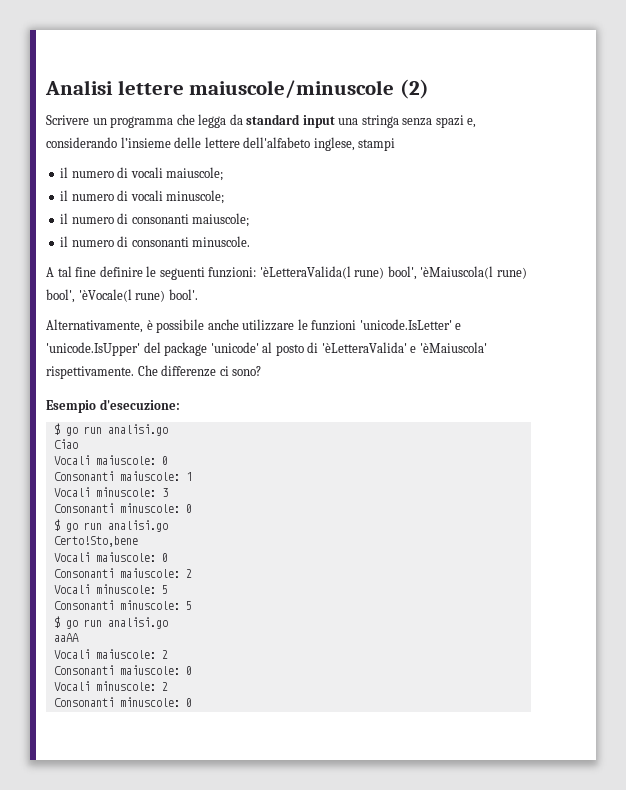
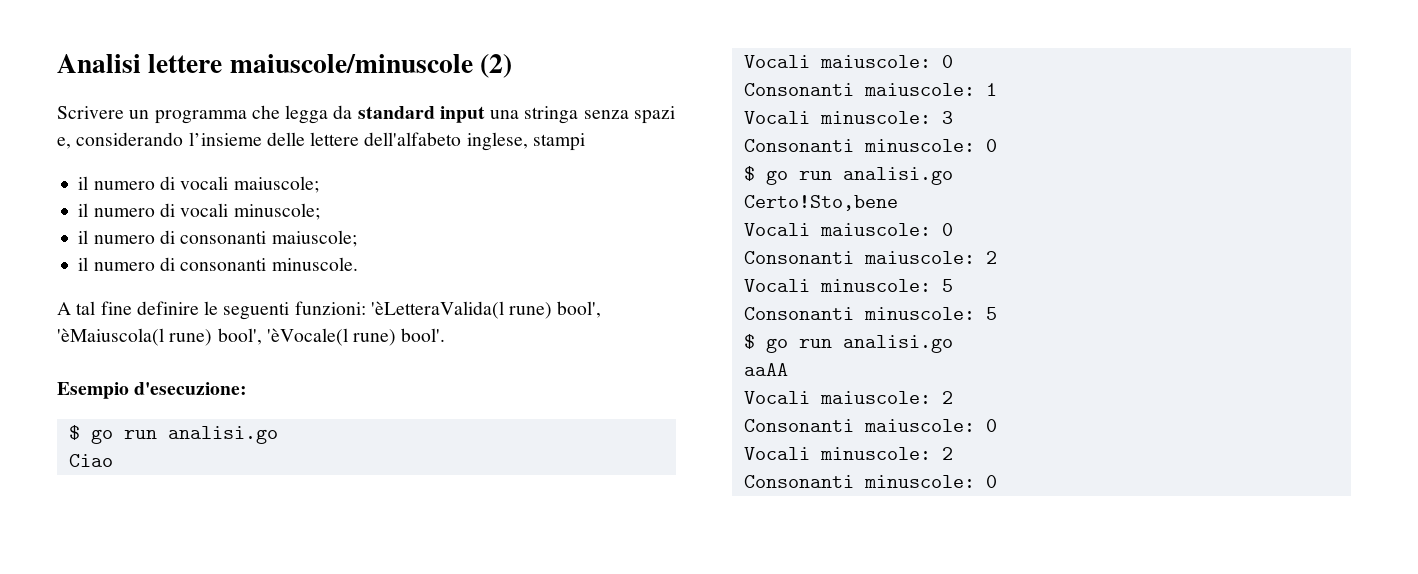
[46,319,462,333] [46,342,487,356] [46,365,262,379] // Alternativamente, è possibile anche utilizzare le funzioni 'unicode.IsLetter' e 'unicode.IsUpper' del package 'unicode' al posto di 'èLetteraValida' e 'èMaiuscola' rispettivamente. Che differenze ci sono? -> (446, 335) none

